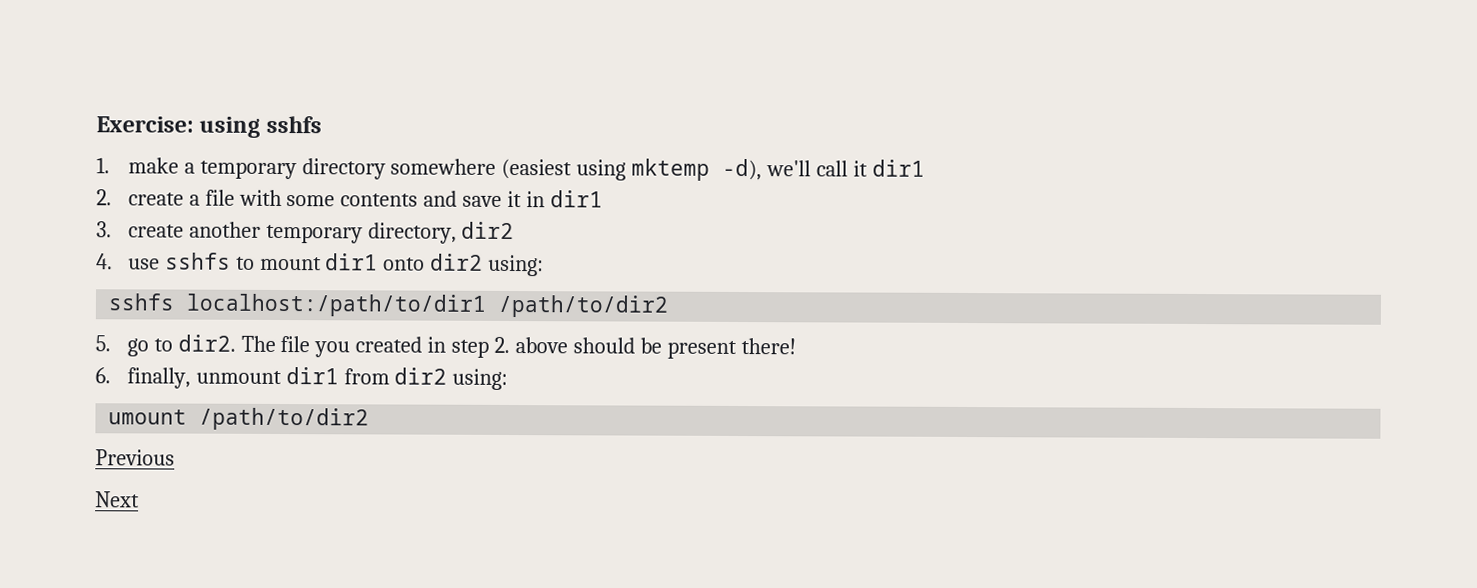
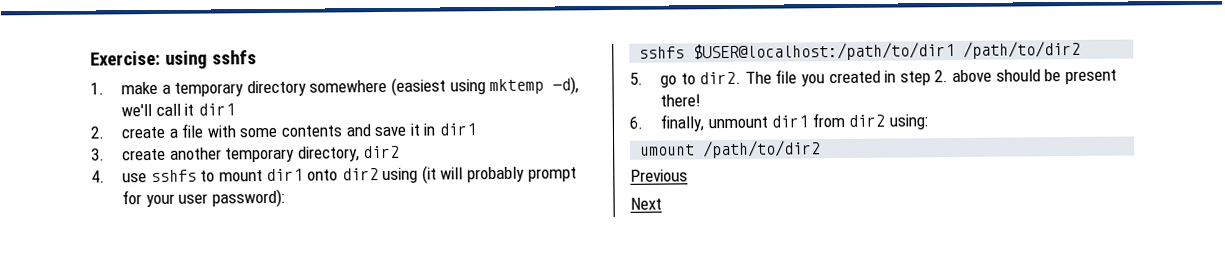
[488,254,545,277] [108,293,487,317] using: // sshfs localhost:/path/to/dir1 -> [382,165,577,184] [122,188,285,208] [639,42,956,62] using (it will probably prompt for your user password): // sshfs $USER@localhost:/path/to/dir1

